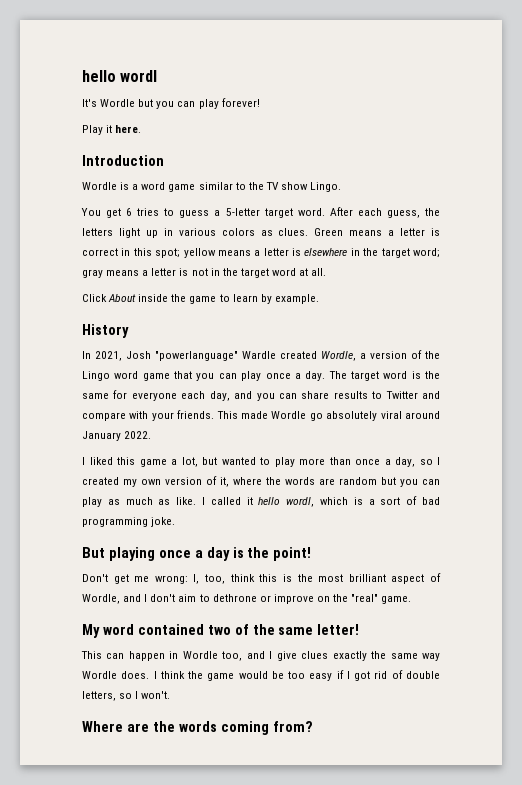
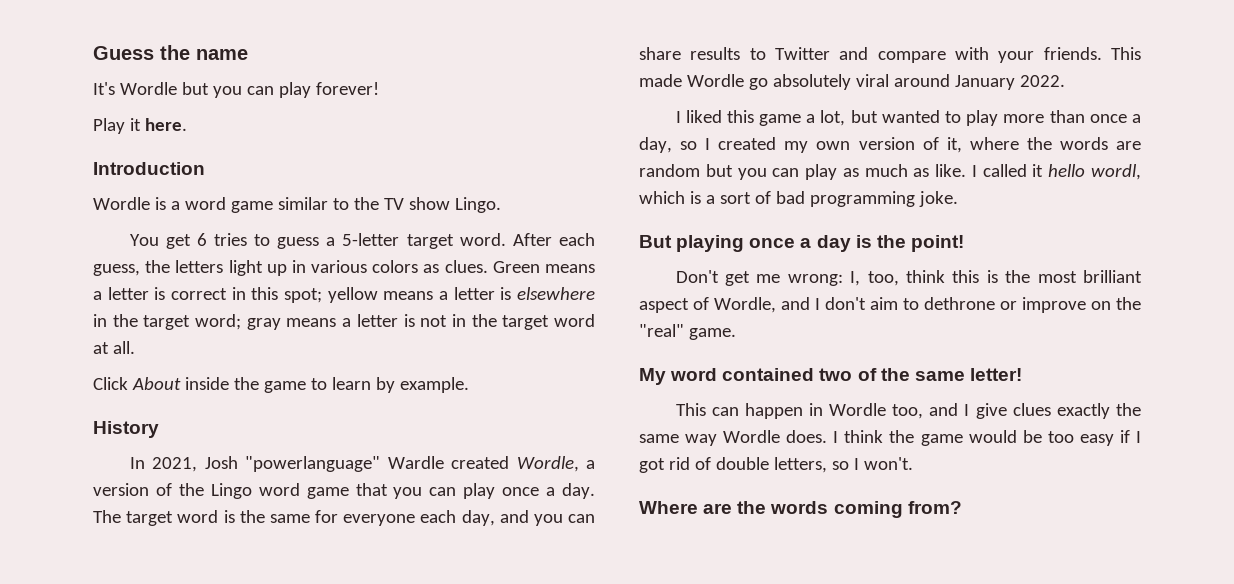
[82,70,158,82] hello wordl -> [93,45,248,60] Guess the name

